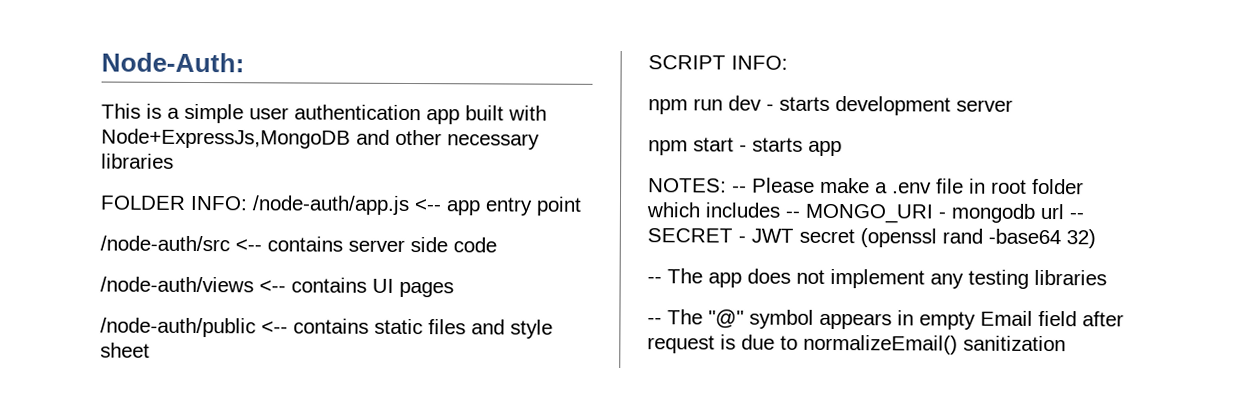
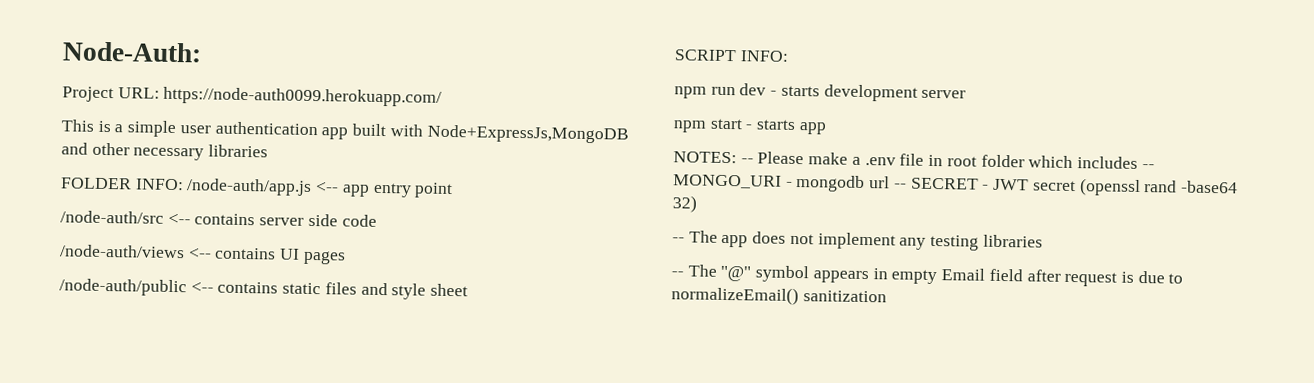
(245, 62) none -> [62,86,443,107] // Project URL: https://node-auth0099.herokuapp.com/

